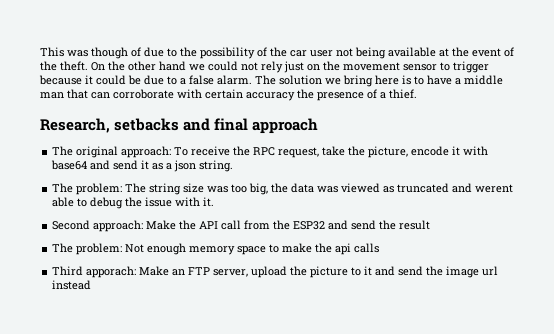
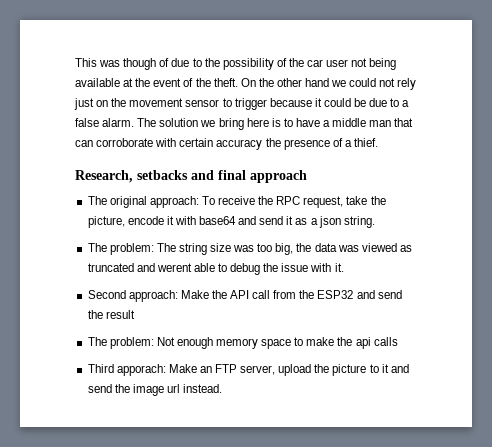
[52,280,92,290] instead -> [183,384,223,393] instead.

